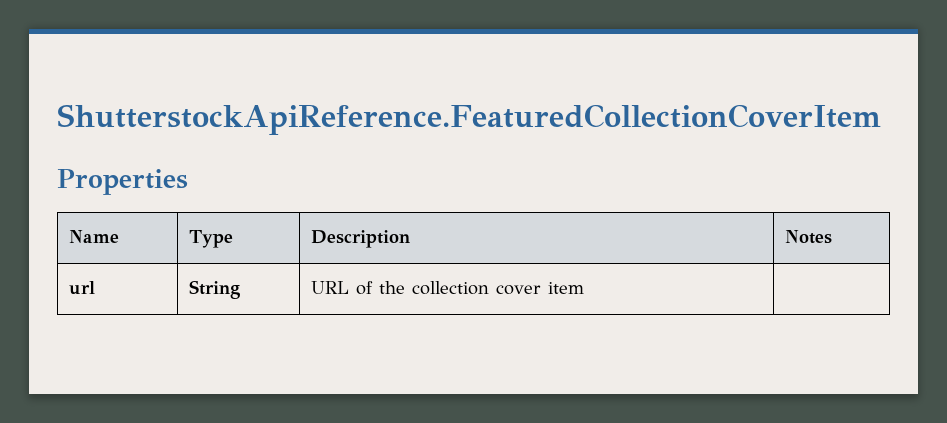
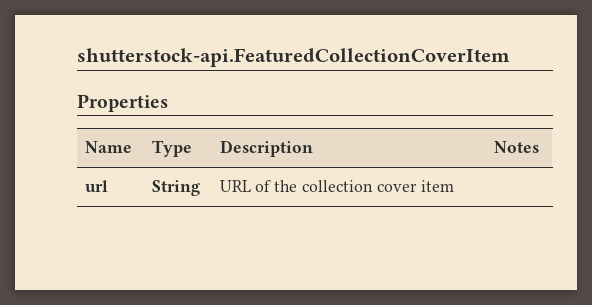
[57,104,881,135] ShutterstockApiReference.FeaturedCollectionCoverItem -> [77,48,510,67] shutterstock-api.FeaturedCollectionCoverItem

